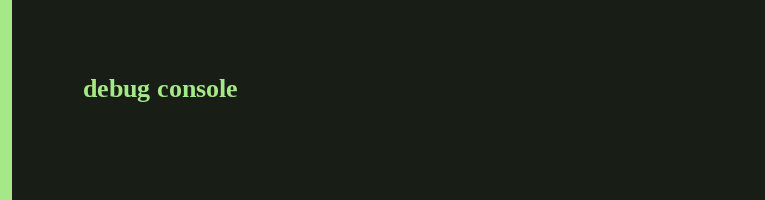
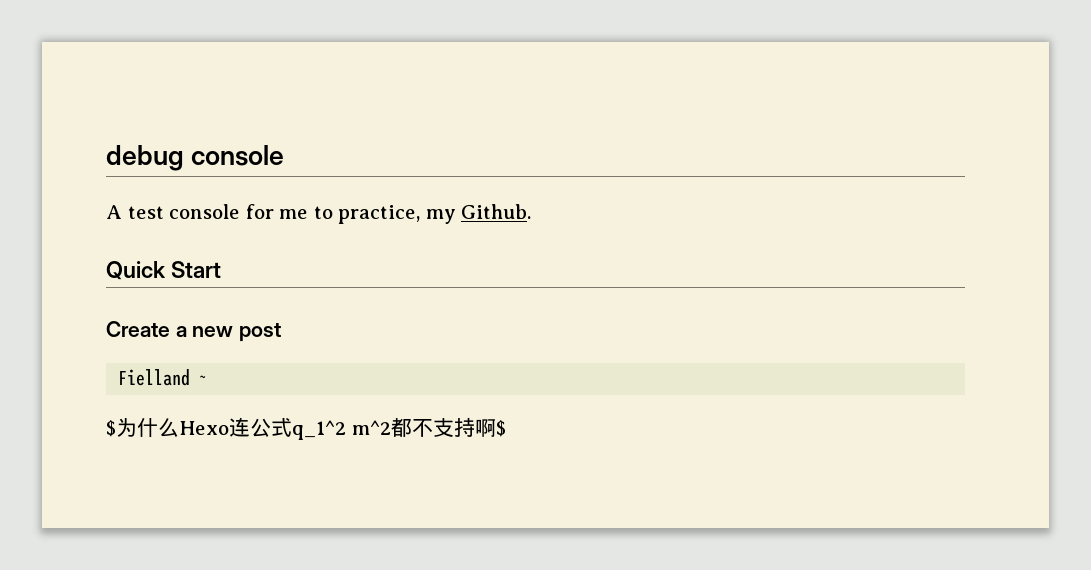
(239, 88) none -> [106,204,532,224] [106,261,222,280] [106,321,282,342] [118,369,209,386] [106,417,506,440] // A test console for me to practice, my Github. // Quick Start // Create a new post // Fielland ~ // $为什么Hexo连公式q_1^2 m^2都不支持啊$

